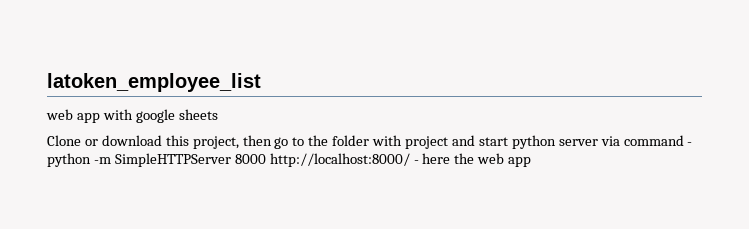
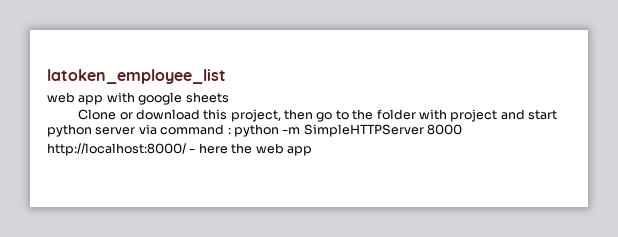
[687,142,693,146] - -> [227,127,231,134] :
(266, 159) none -> (462, 129) //

